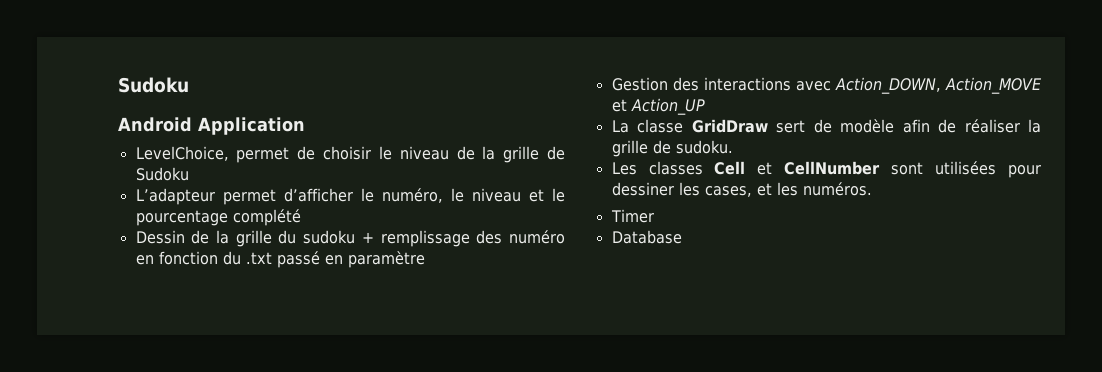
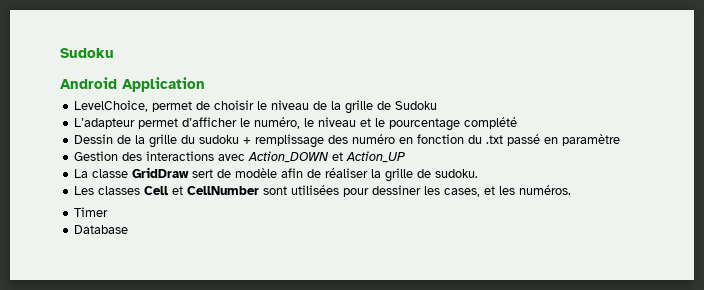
[834,77,1042,94] Action_DOWN, Action_MOVE -> [248,151,330,163] Action_DOWN

